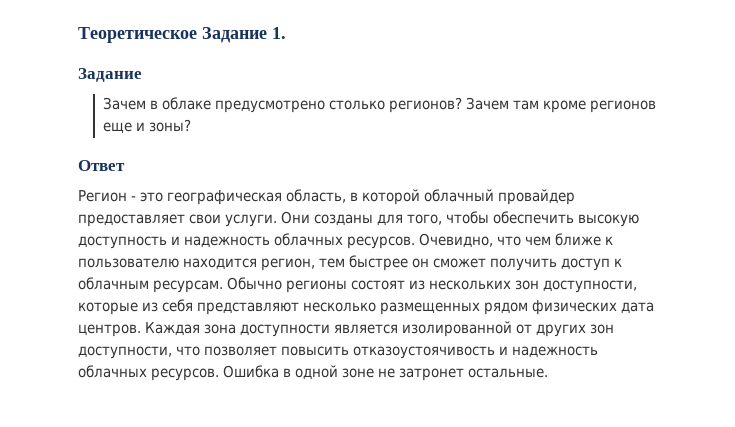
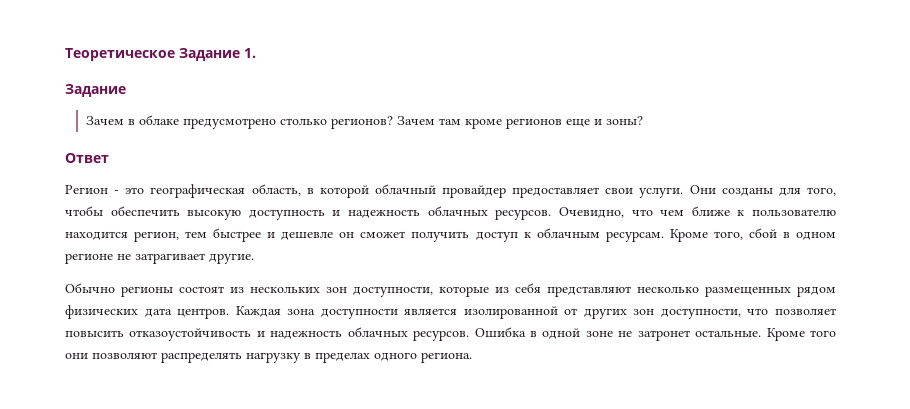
(408, 263) none -> [267,232,334,240] и дешевле
(223, 286) none -> [669,228,836,242] [65,253,254,264] Кроме того, сбой в одном регионе не затрагивает другие. //
[353,346,495,359] отказоустоячивость -> [129,328,252,341] отказоустойчивость
(548, 373) none -> [766,328,837,341] [65,352,472,363] Кроме того они позволяют распределять нагрузку в пределах одного региона.

